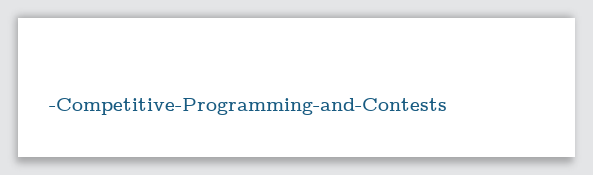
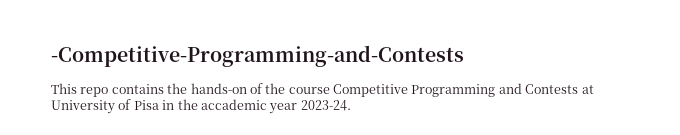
(447, 106) none -> [51,83,594,97] [51,99,351,114] // This repo contains the hands-on of the course Competitive Programming and Contests at University of Pisa in the accademic year 2023-24.

